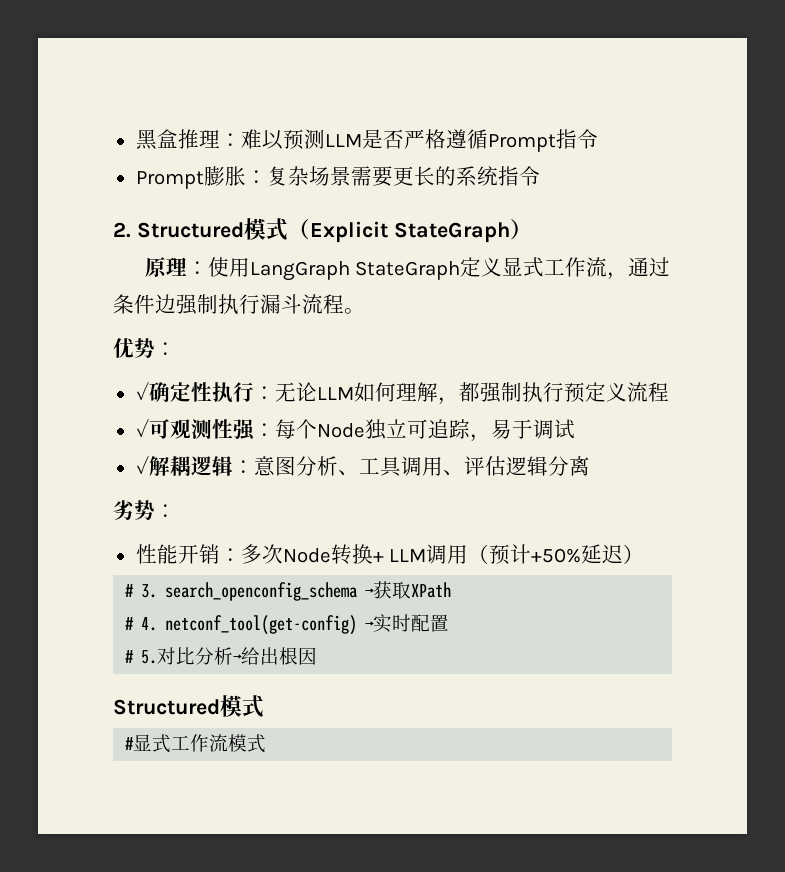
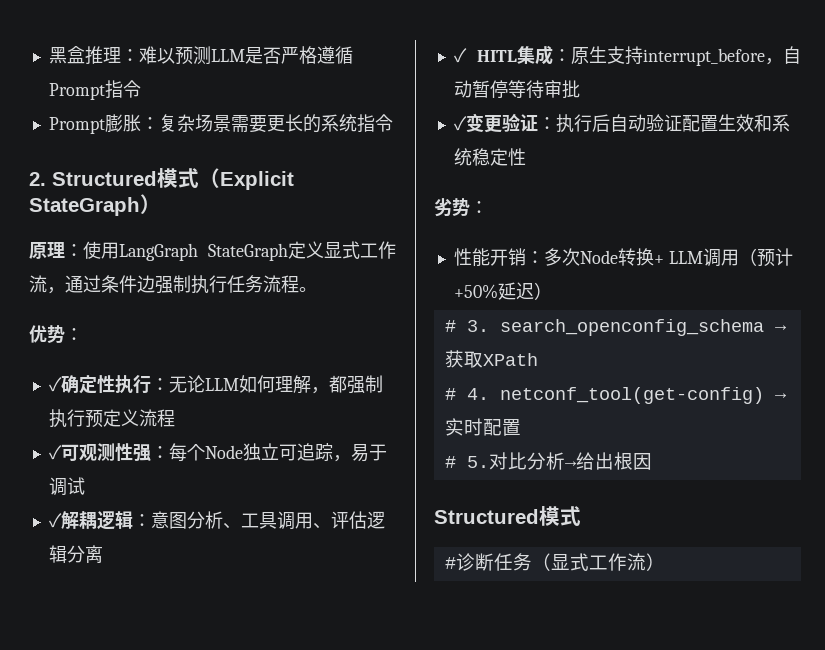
[260,294,302,314] 漏斗 -> [227,275,263,293] 任务
(590, 466) none -> [453,45,801,66] [453,80,580,99] [453,113,790,133] [453,148,526,166] // ✓ HITL集成：原生支持interrupt_before，自动暂停等待审批 // ✓变更验证：执行后自动验证配置生效和系统稳定性
[133,734,267,753] 显式工作流模式 -> [455,553,665,571] 诊断任务（显式工作流）

